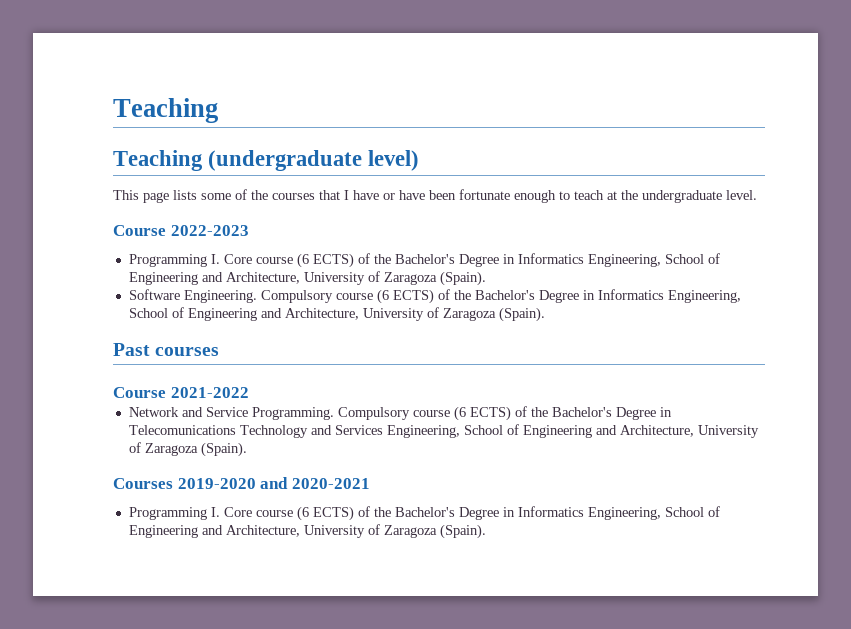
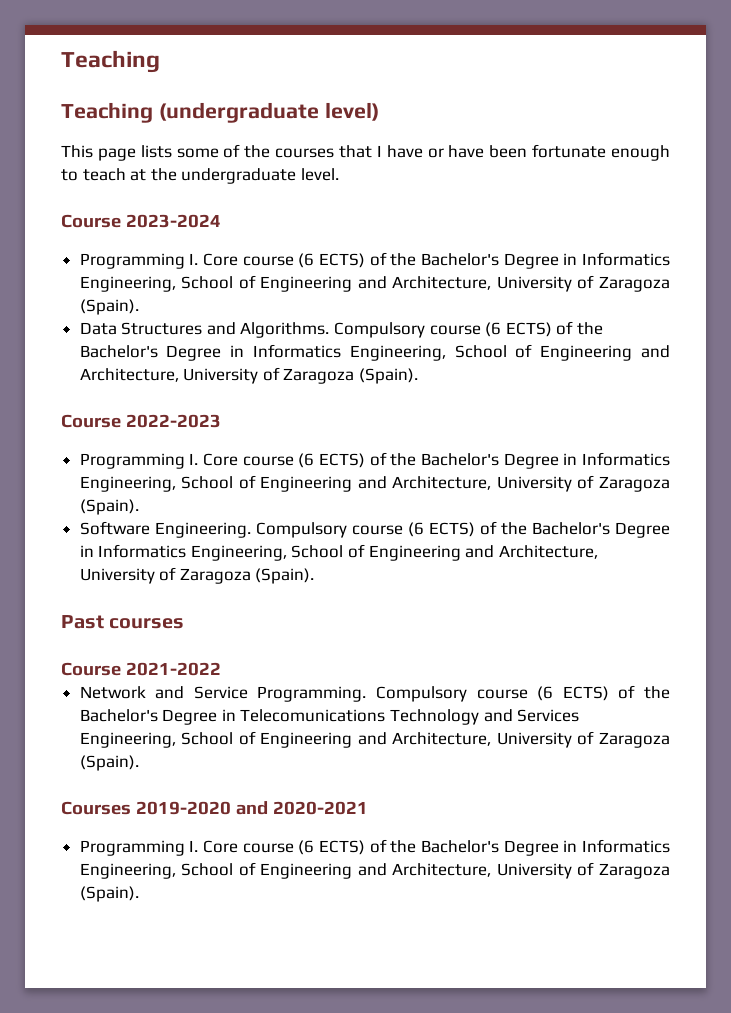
(757, 195) none -> [61,214,221,228] [79,252,671,269] [79,275,670,292] [79,299,139,315] [79,321,604,338] [79,344,670,361] [79,367,419,384] // Course 2023-2024 // Programming I. Core course (6 ECTS) of the Bachelor's Degree in Informatics Engineering, School of Engineering and Architecture, University of Zaragoza (Spain). // Data Structures and Algorithms. Compulsory course (6 ECTS) of the Bachelor's Degree in Informatics Engineering, School of Engineering and Architecture, University of Zaragoza (Spain).

